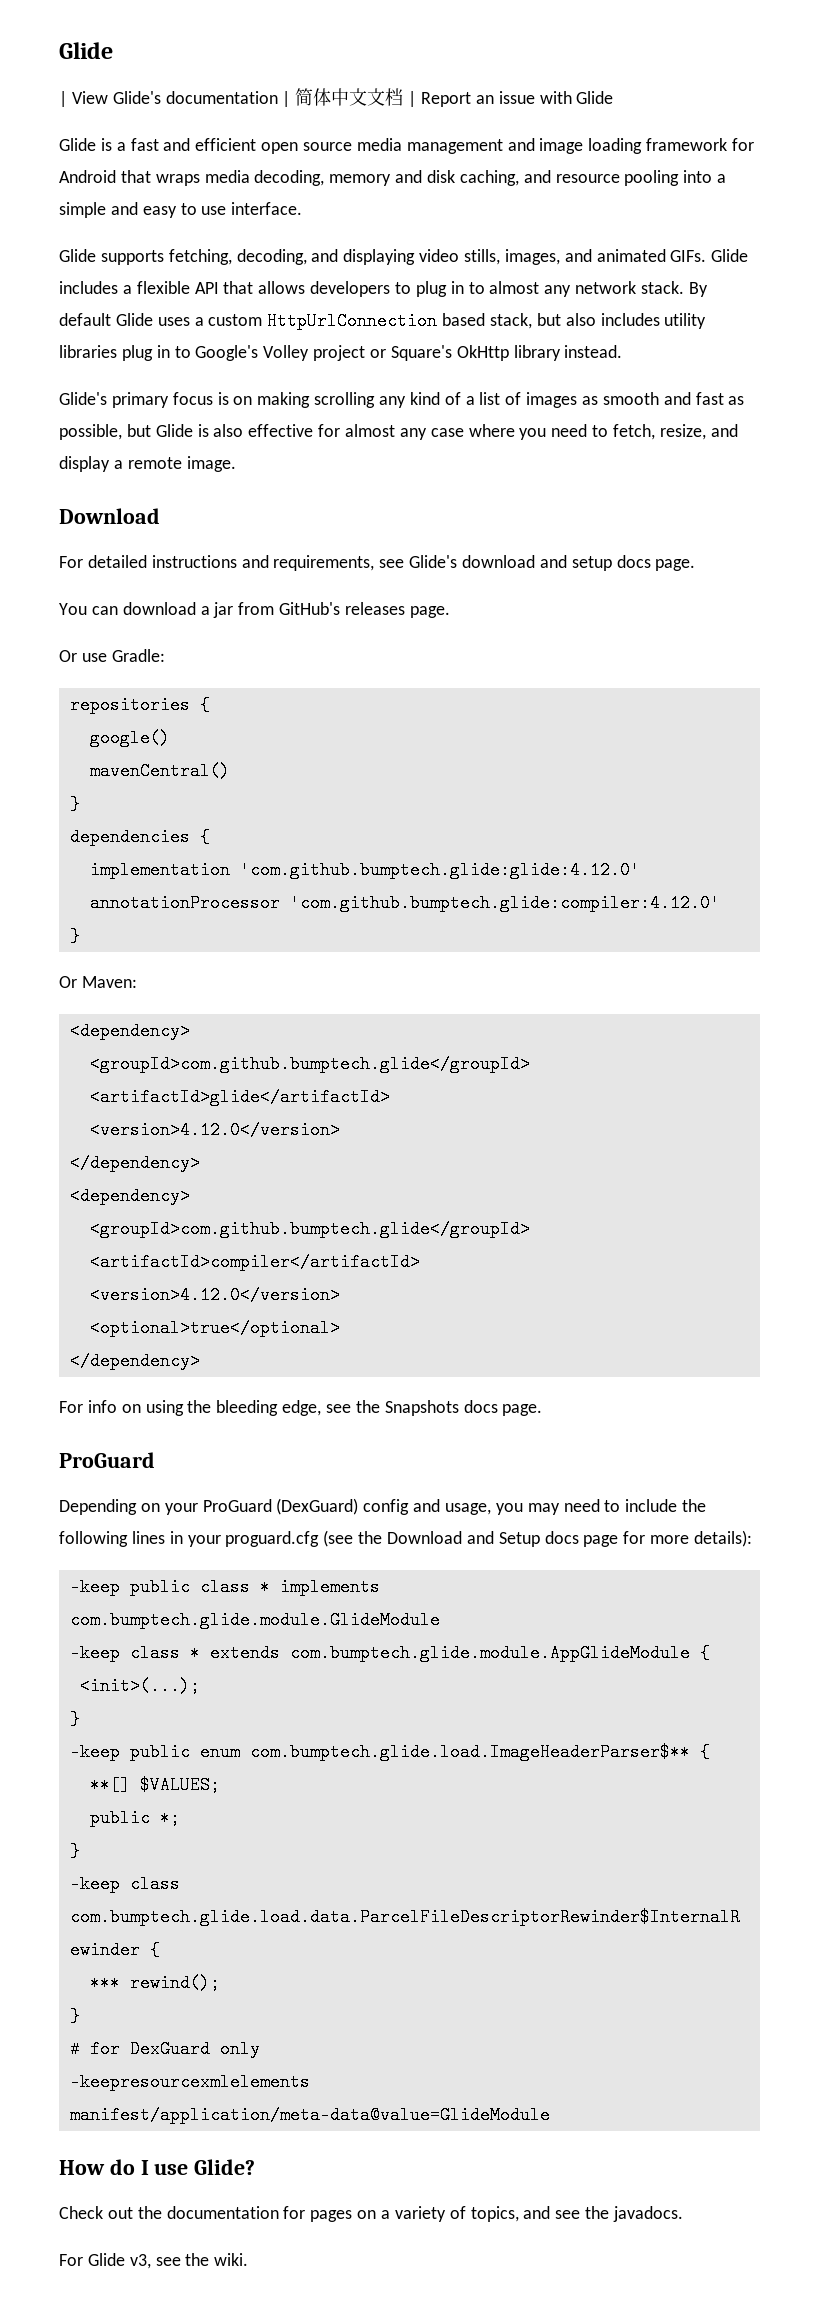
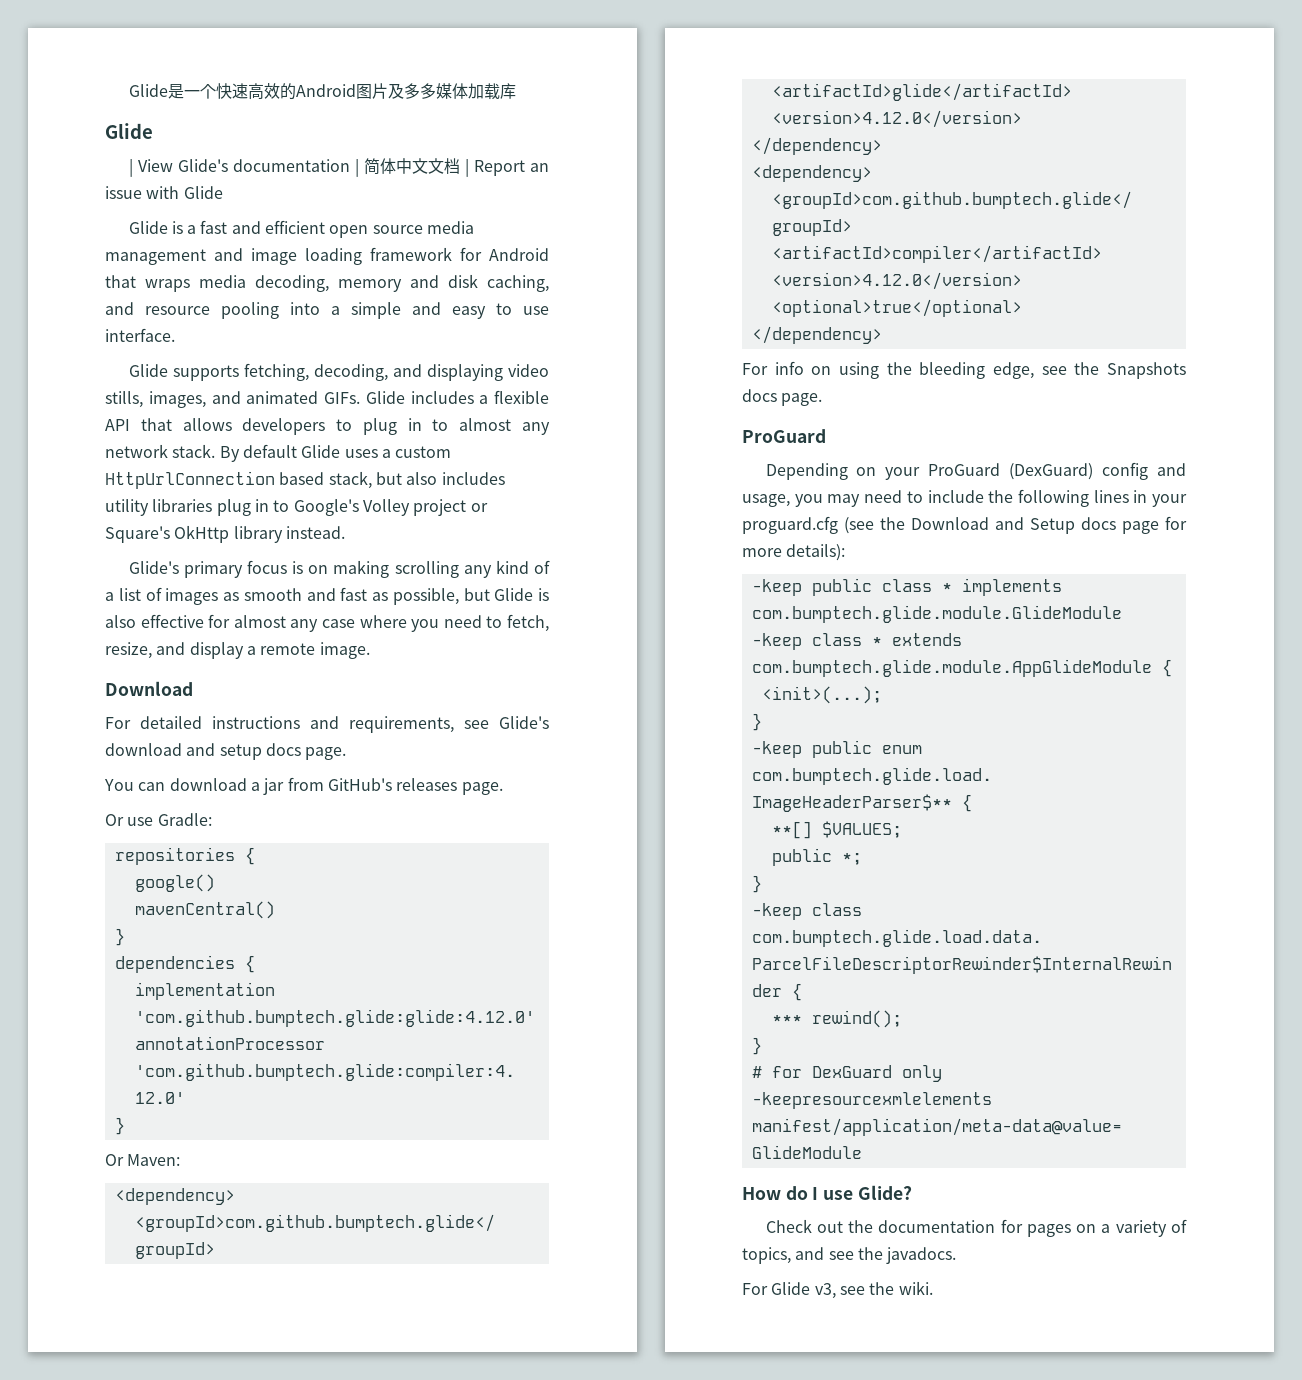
[59,42,113,59] Glide -> [128,83,516,100] [105,123,153,139] Glide是一个快速高效的Android图片及多多媒体加载库 // Glide

